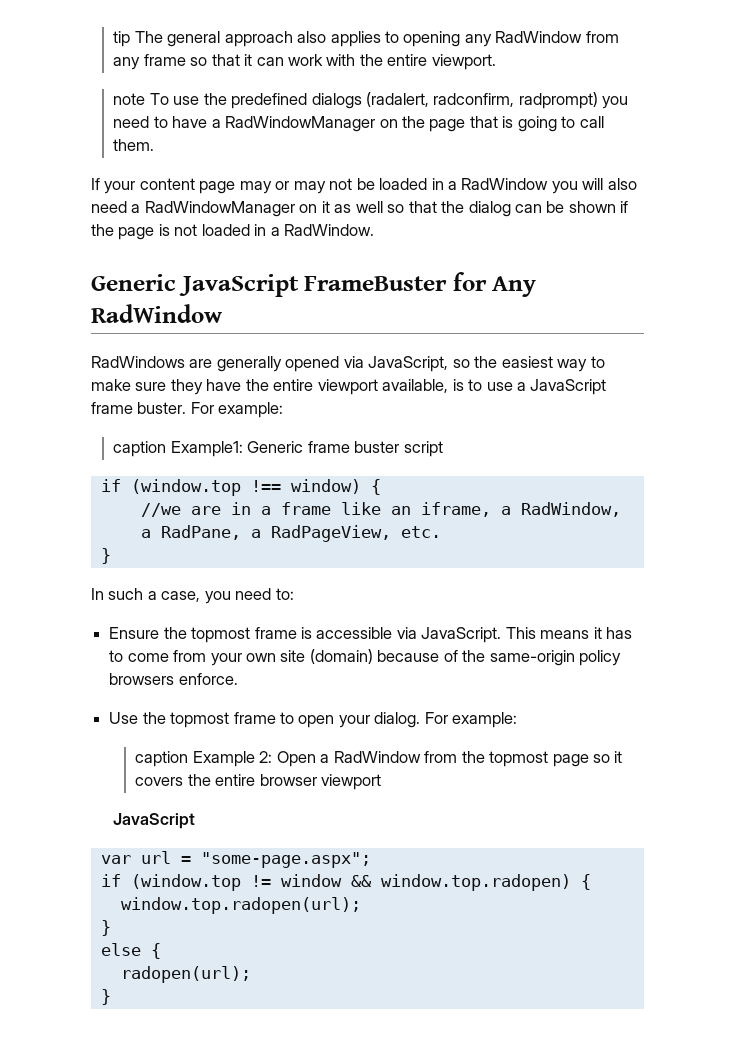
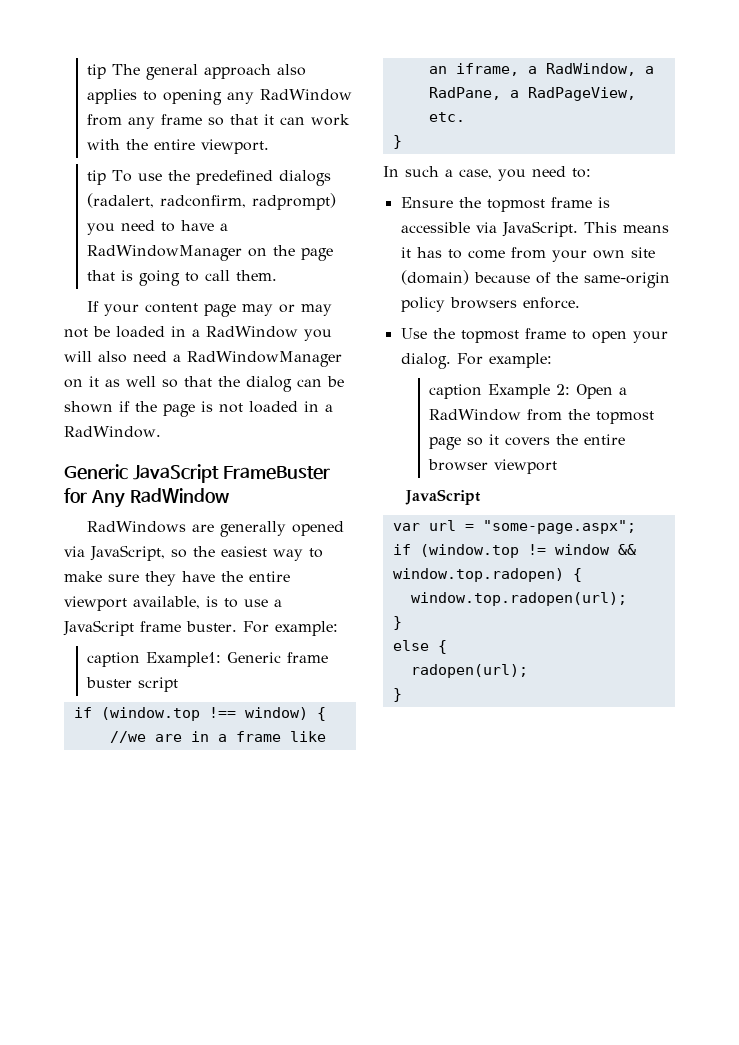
[113,93,146,105] note -> [87,170,107,185] tip

